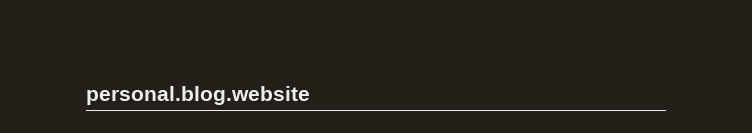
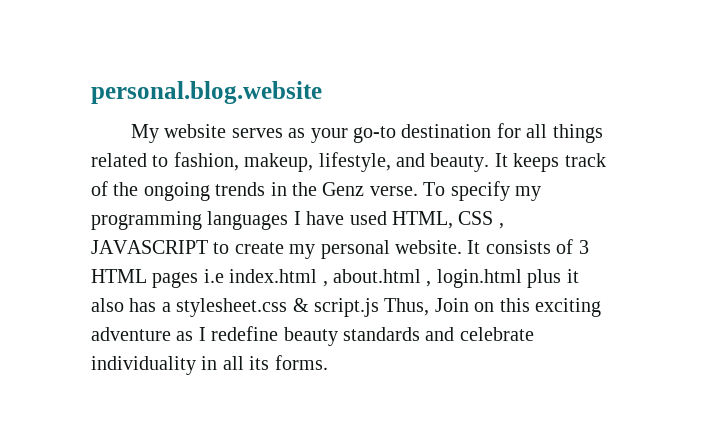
(310, 95) none -> [131,123,603,143] [91,152,606,172] [91,181,541,201] [91,211,504,230] [91,239,589,259] [91,269,579,288] [91,298,601,317] [91,326,534,346] [91,355,328,375] // My website serves as your go-to destination for all things related to fashion, makeup, lifestyle, and beauty. It keeps track of the ongoing trends in the Genz verse. To specify my programming languages I have used HTML, CSS , JAVASCRIPT to create my personal website. It consists of 3 HTML pages i.e index.html , about.html , login.html plus it also has a stylesheet.css & script.js Thus, Join on this exciting adventure as I redefine beauty standards and celebrate individuality in all its forms.

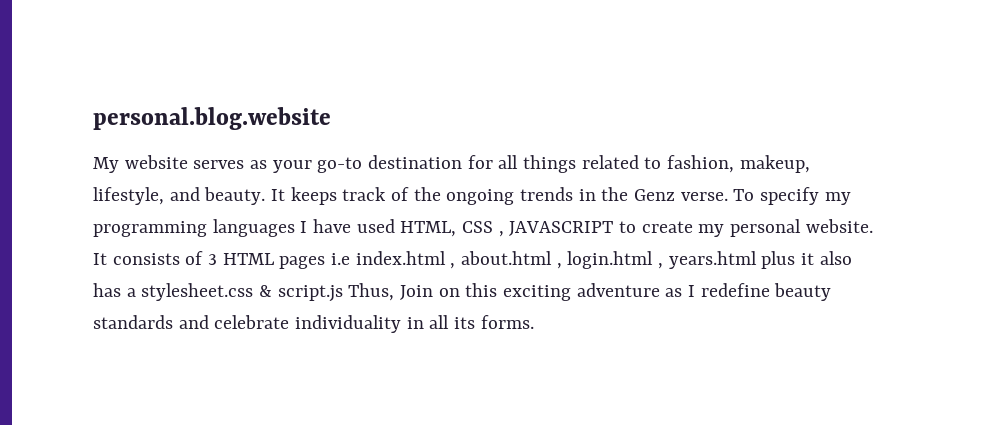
(522, 278) none -> [658,251,757,269] , years.html

